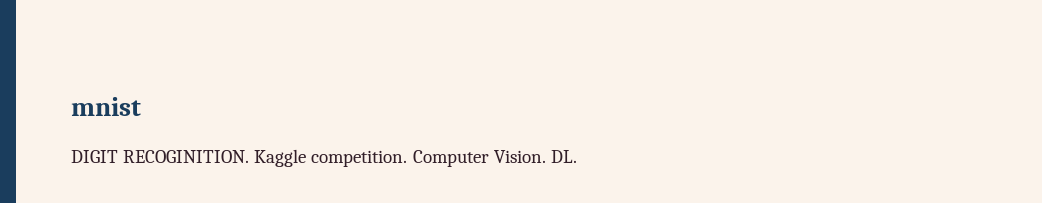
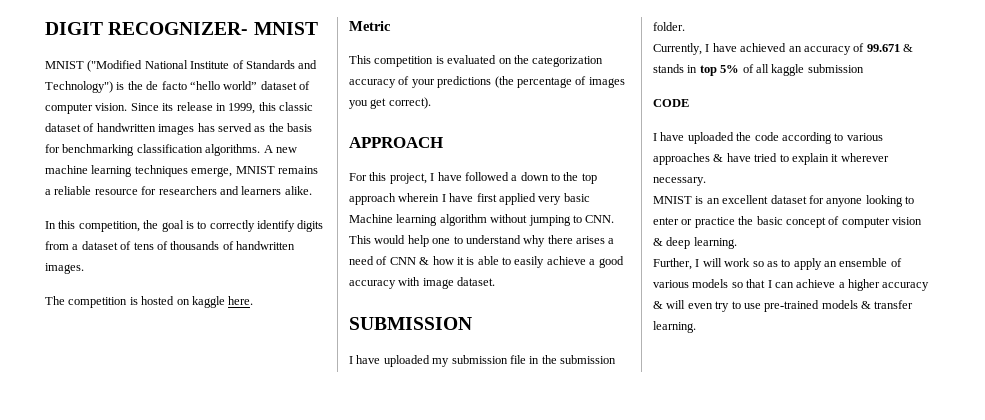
[71,97,141,116] [71,149,577,167] mnist // DIGIT RECOGINITION. Kaggle competition. Computer Vision. DL. -> [45,22,318,35] [45,60,318,72] [45,81,310,93] [45,102,313,114] [45,123,312,135] [45,144,297,156] [45,165,318,177] [45,186,312,195] [45,220,324,232] [45,241,295,250] [45,263,84,274] [45,296,254,308] [349,21,391,31] [349,55,604,67] [349,76,625,88] [349,97,431,109] [349,137,443,148] [349,172,597,184] [349,193,590,205] [349,214,615,226] [349,235,615,247] [349,256,624,268] [349,277,496,289] [349,317,472,330] [349,355,616,367] [653,22,685,31] [653,43,913,55] [653,64,864,76] [653,99,689,107] [653,132,883,144] [653,153,889,165] [653,177,706,186] [653,195,914,207] [653,216,922,228] [653,237,737,249] [653,258,902,270] [653,279,930,291] [653,300,914,312] [653,321,696,333] DIGIT RECOGNIZER- MNIST // MNIST ("Modified National Institute of Standards and Technology") is the de facto “hello world” dataset of computer vision. Since its release in 1999, this classic dataset of handwritten images has served as the basis for benchmarking classification algorithms. A new machine learning techniques emerge, MNIST remains a reliable resource for researchers and learners alike. // In this competition, the goal is to correctly identify digits from a dataset of tens of thousands of handwritten images. // The competition is hosted on kaggle here. // Metric // This competition is evaluated on the categorization accuracy of your predictions (the percentage of images you get correct). // APPROACH // For this project, I have followed a down to the top approach wherein I have first applied very basic Machine learning algorithm without jumping to CNN. This would help one to understand why there arises a need of CNN & how it is able to easily achieve a good accuracy with image dataset. // SUBMISSION // I have uploaded my submission file in the submission folder. // Currently, I have achieved an accuracy of 99.671 & stands in top 5% of all kaggle submission // CODE // I have uploaded the code according to various approaches & have tried to explain it wherever necessary. // MNIST is an excellent dataset for anyone looking to enter or practice the basic concept of computer vision & deep learning. // Further, I will work so as to apply an ensemble of various models so that I can achieve a higher accuracy & will even try to use pre-trained models & transfer learning.

